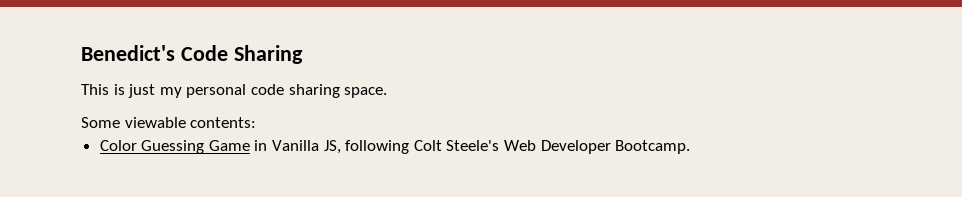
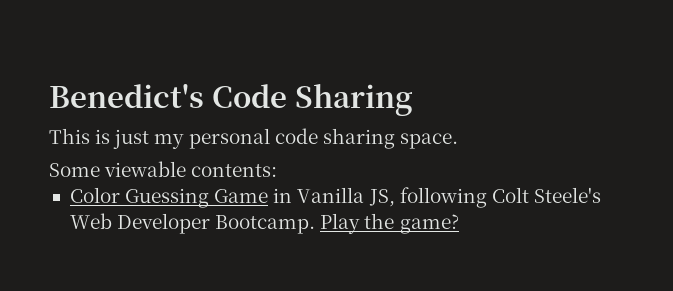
(691, 147) none -> [320,213,459,234] Play the game?

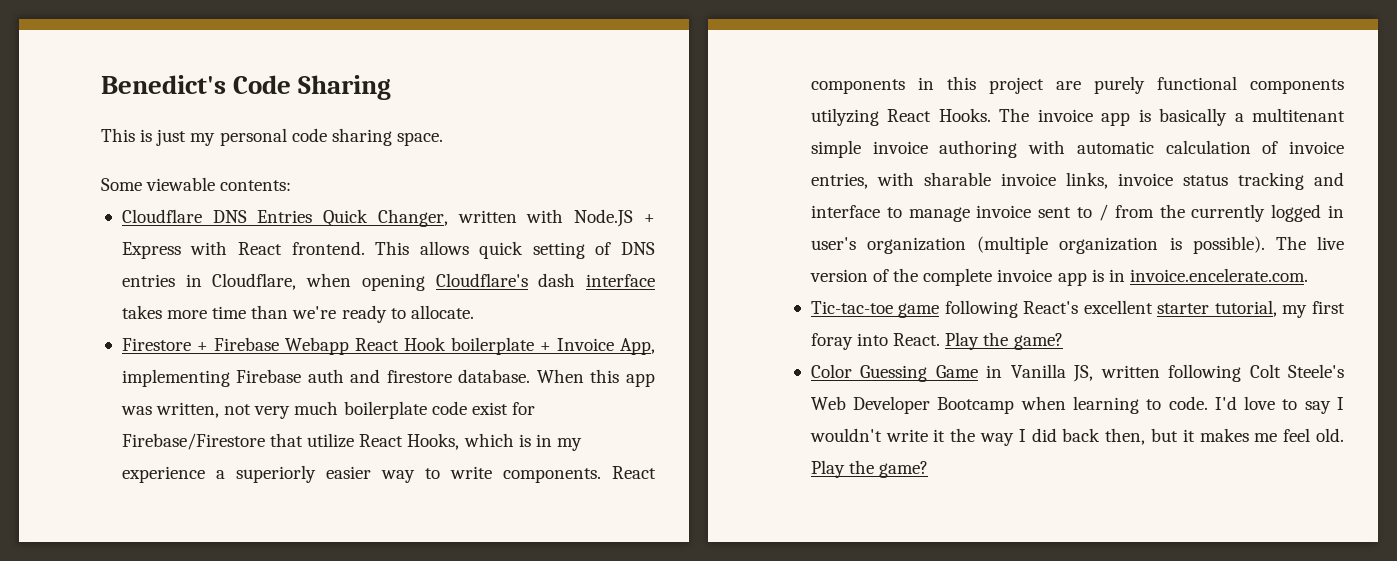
(278, 170) none -> [121,209,655,227] [121,241,655,259] [121,273,656,291] [121,305,474,323] [121,337,655,355] [121,369,655,387] [120,401,535,419] [121,433,582,451] [121,465,656,483] [810,76,1344,94] [810,108,1345,126] [810,140,1344,158] [810,172,1344,190] [810,204,1344,222] [810,236,1344,254] [809,268,1308,286] [810,300,1345,318] [810,332,1063,350] // Cloudflare DNS Entries Quick Changer, written with Node.JS + Express with React frontend. This allows quick setting of DNS entries in Cloudflare, when opening Cloudflare's dash interface takes more time than we're ready to allocate. // Firestore + Firebase Webapp React Hook boilerplate + Invoice App, implementing Firebase auth and firestore database. When this app was written, not very much boilerplate code exist for Firebase/Firestore that utilize React Hooks, which is in my experience a superiorly easier way to write components. React components in this project are purely functional components utilyzing React Hooks. The invoice app is basically a multitenant simple invoice authoring with automatic calculation of invoice entries, with sharable invoice links, invoice status tracking and interface to manage invoice sent to / from the currently logged in user's organization (multiple organization is possible). The live version of the complete invoice app is in invoice.encelerate.com. // Tic-tac-toe game following React's excellent starter tutorial, my first foray into React. Play the game?
(395, 198) none -> [1100,365,1160,378] written
[215,215,316,234] Bootcamp. -> [937,396,1344,414] [809,428,1344,446] Bootcamp when learning to code. I'd love to say I wouldn't write it the way I did back then, but it makes me feel old.

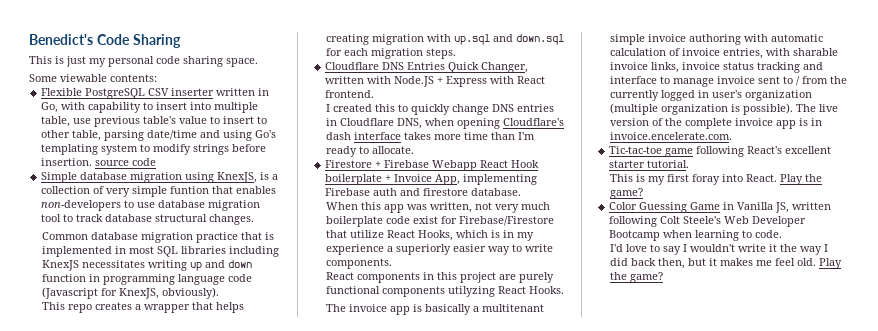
(292, 185) none -> [41,88,270,99] [41,102,259,113] [41,116,268,127] [41,130,277,141] [41,144,267,155] [41,158,157,166] [41,172,279,183] [41,186,277,197] [41,200,261,211] [41,214,255,225] [42,232,275,243] [42,246,280,257] [42,260,253,271] [42,274,253,285] [42,287,220,299] [42,302,245,313] [326,34,565,45] [326,48,457,59] // Flexible PostgreSQL CSV inserter written in Go, with capability to insert into multiple table, use previous table's value to insert to other table, parsing date/time and using Go's templating system to modify strings before insertion. source code // Simple database migration using KnexJS, is a collection of very simple funtion that enables non-developers to use database migration tool to track database structural changes. // Common database migration practice that is implemented in most SQL libraries including KnexJS necessitates writing up and down function in programming language code (Javascript for KnexJS, obviously). // This repo creates a wrapper that helps creating migration with up.sql and down.sql for each migration steps.
[375,241,612,259] This allows quick setting of -> [326,104,490,115] // I created this to quickly change
[212,273,297,290] Cloudflare, -> [340,118,423,129] Cloudflare DNS,
[292,306,337,319] we're -> [518,132,536,140] I'm
(531, 376) none -> (522, 192) //
(601, 475) none -> (393, 263) //
(991, 115) none -> (565, 290) //
[1214,300,1277,317] tutorial, -> [647,160,690,168] [610,174,646,182] tutorial. // This is
(1208, 403) none -> (783, 234) //

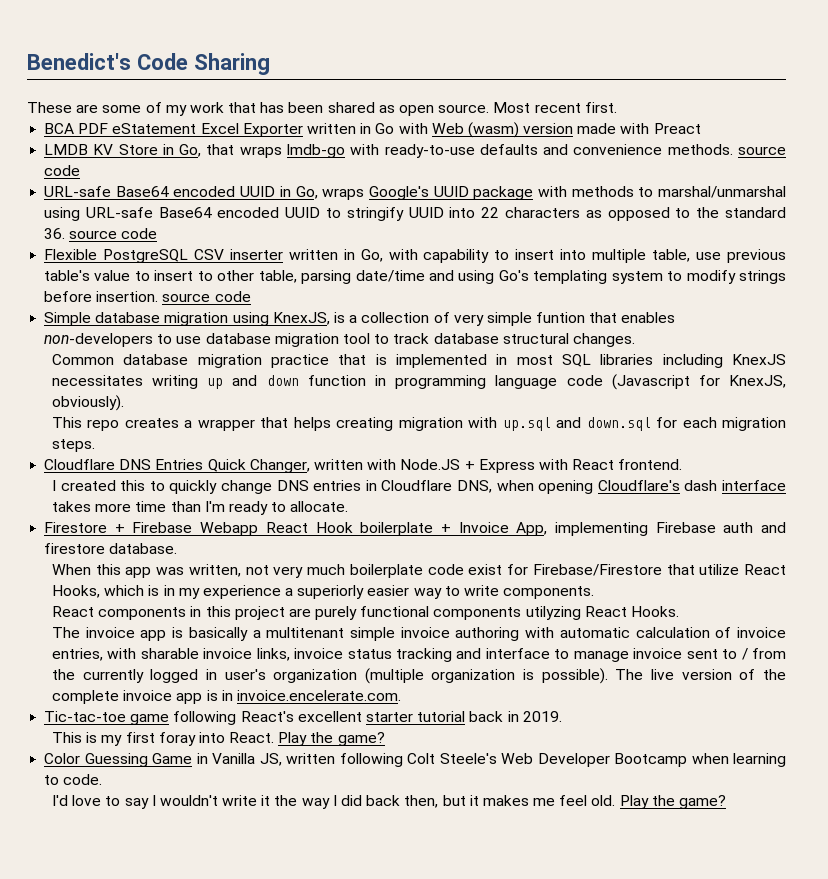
[29,56,258,67] [29,74,157,82] This is just my personal code sharing space. // Some viewable contents: -> [27,102,617,116] [44,122,701,138] [44,144,786,158] [44,165,81,176] [44,186,786,200] [44,207,786,221] [44,228,158,239] These are some of my work that has been shared as open source. Most recent first. // BCA PDF eStatement Excel Exporter written in Go with Web (wasm) version made with Preact // LMDB KV Store in Go, that wraps lmdb-go with ready-to-use defaults and convenience methods. source code // URL-safe Base64 encoded UUID in Go, wraps Google's UUID package with methods to marshal/unmarshal using URL-safe Base64 encoded UUID to stringify UUID into 22 characters as opposed to the standard 36. source code
[647,160,690,168] tutorial. -> [417,711,562,722] tutorial back in 2019.

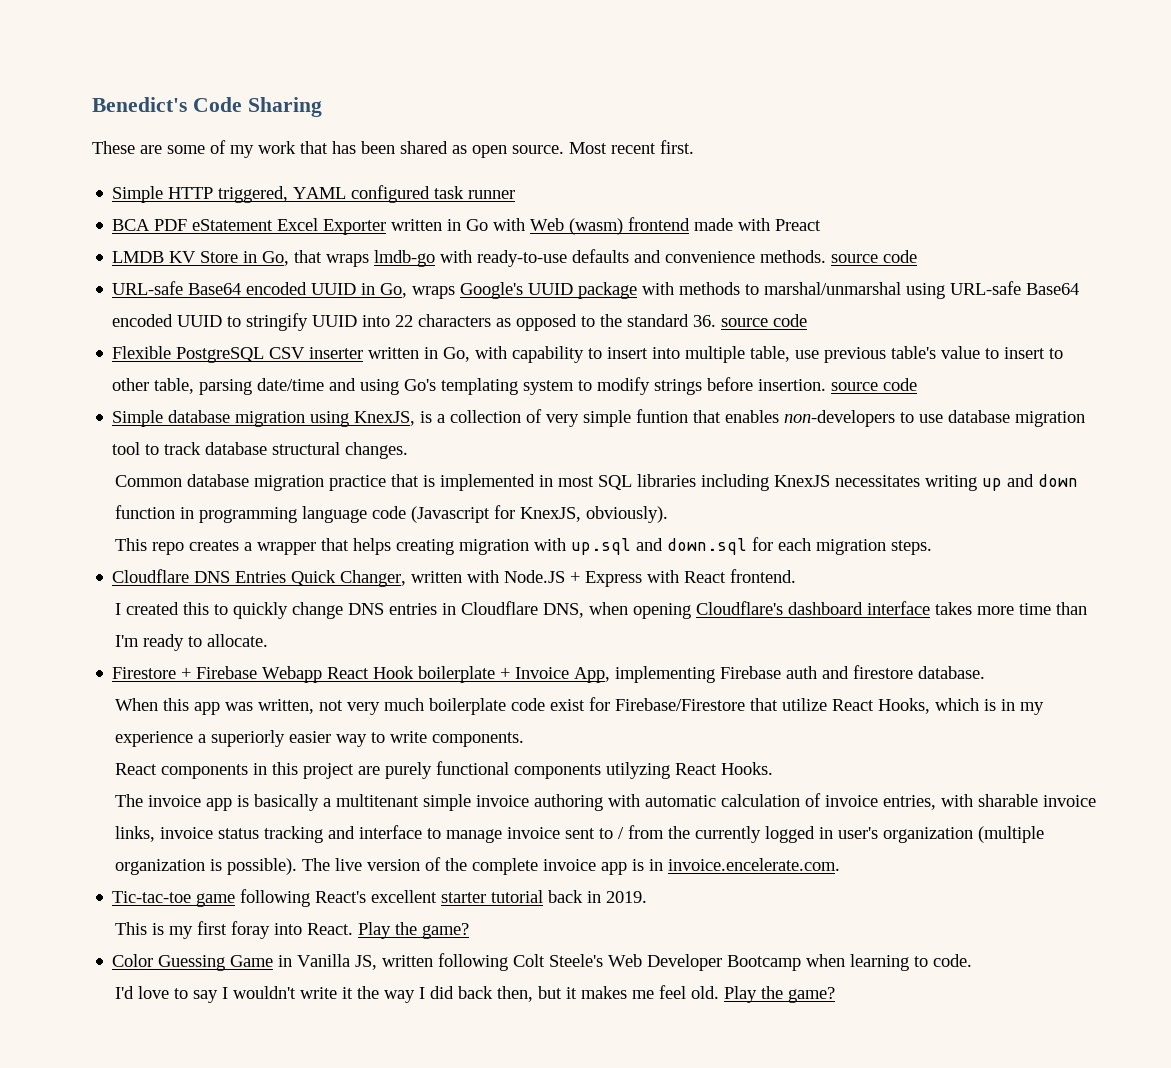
(617, 107) none -> [112,185,516,203] // Simple HTTP triggered, YAML configured task runner
[523,123,574,134] version -> [628,217,691,231] frontend
[684,480,718,491] dash -> [787,602,863,615] dashboard

